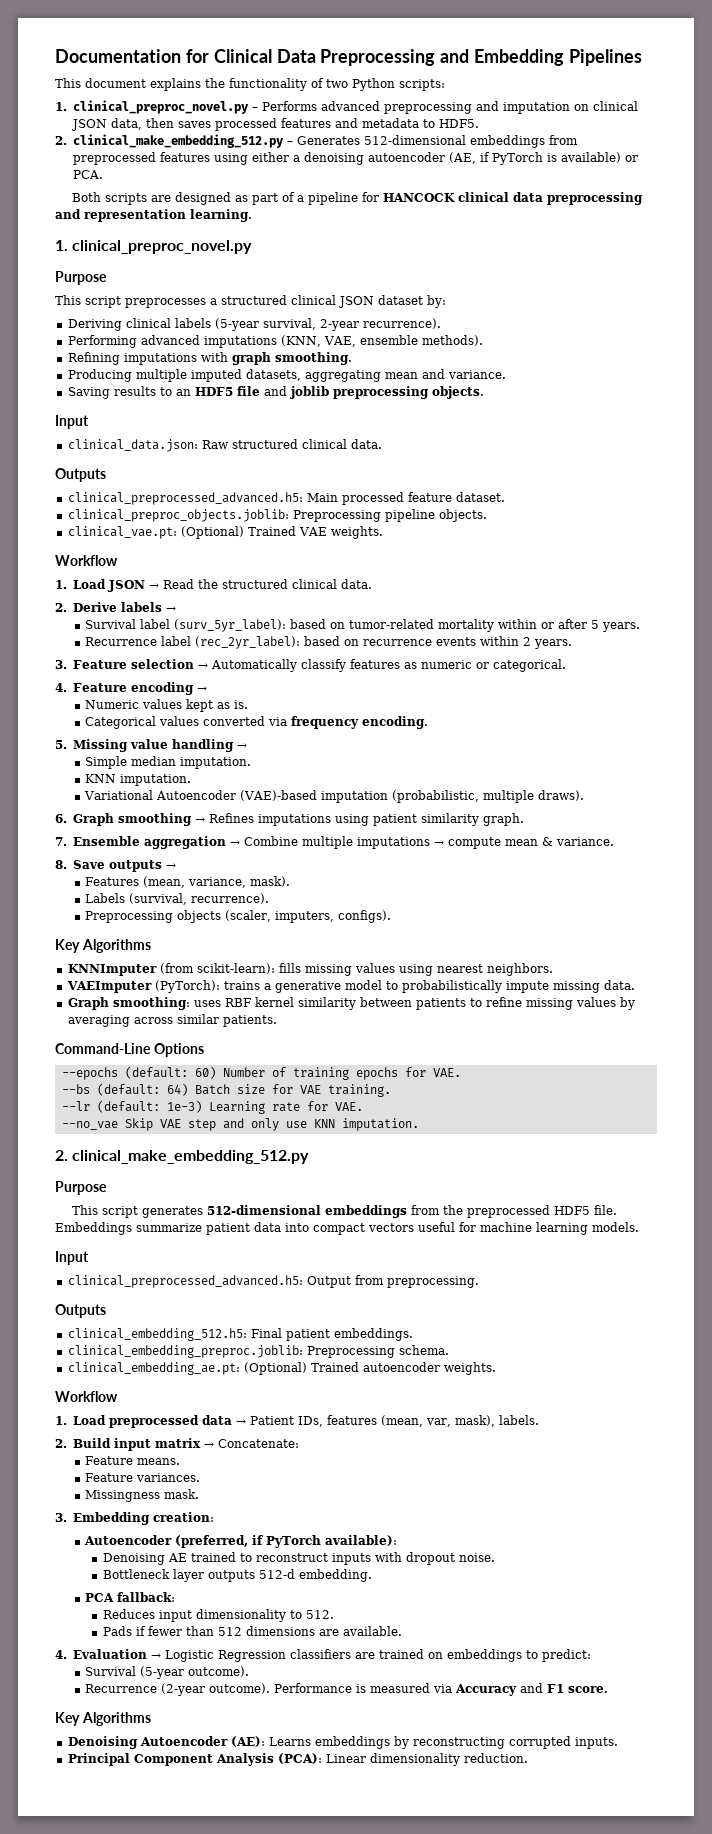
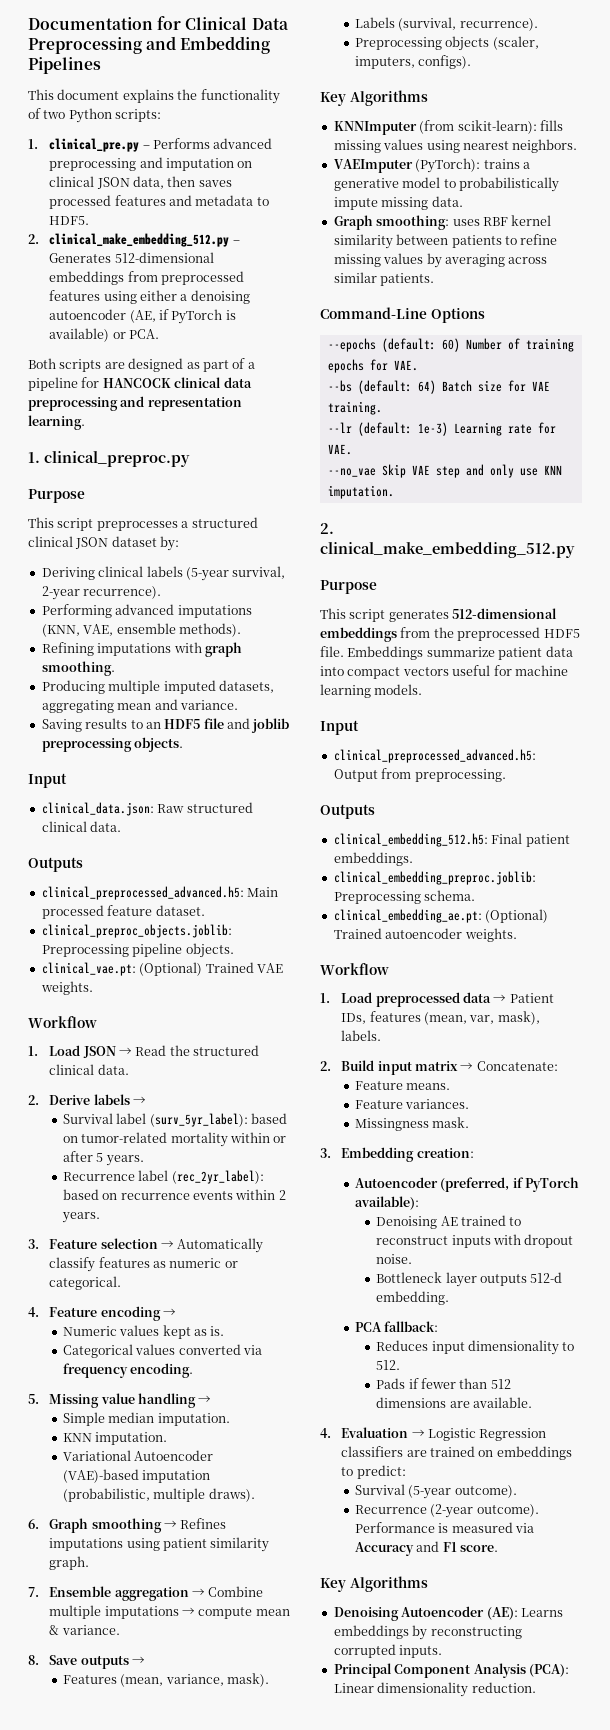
[72,100,249,114] clinical_preproc_novel.py -> [49,138,140,152] clinical_pre.py
[72,240,253,254] clinical_preproc_novel.py -> [44,451,190,467] clinical_preproc.py

